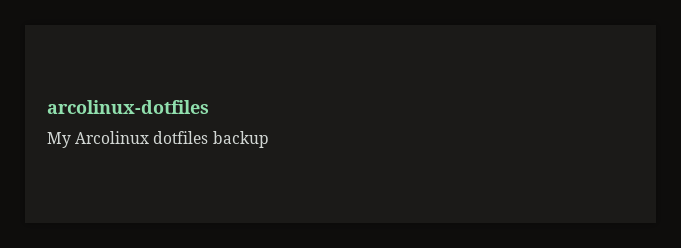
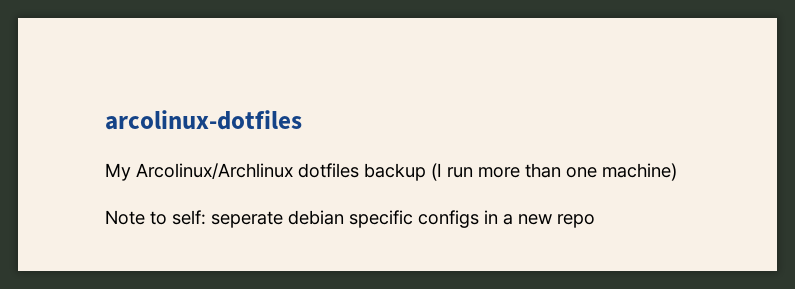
[75,131,150,144] Arcolinux -> [136,163,293,179] Arcolinux/Archlinux
(269, 139) none -> [431,163,677,181] [105,210,595,228] (I run more than one machine) // Note to self: seperate debian specific configs in a new repo

